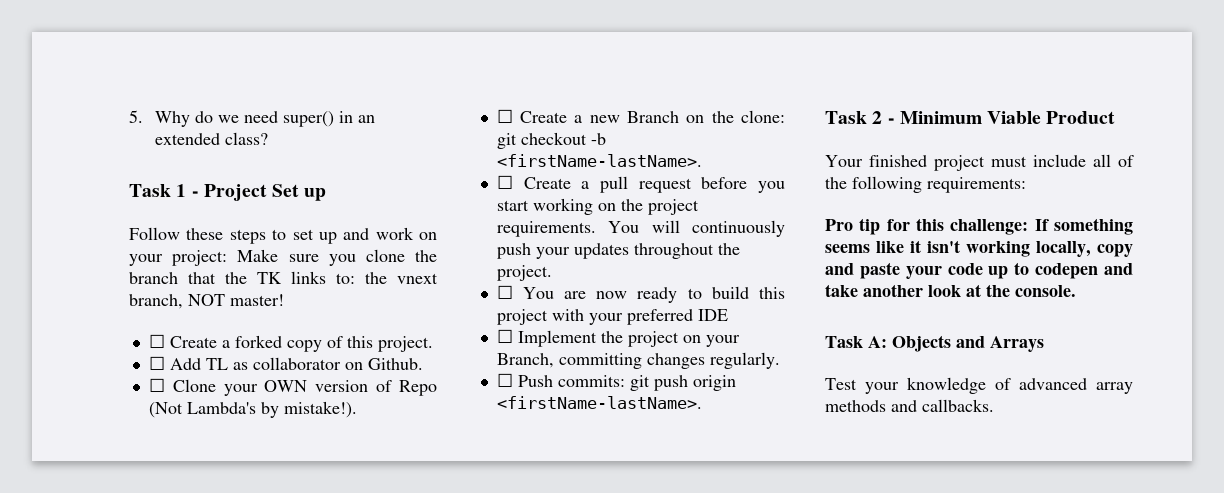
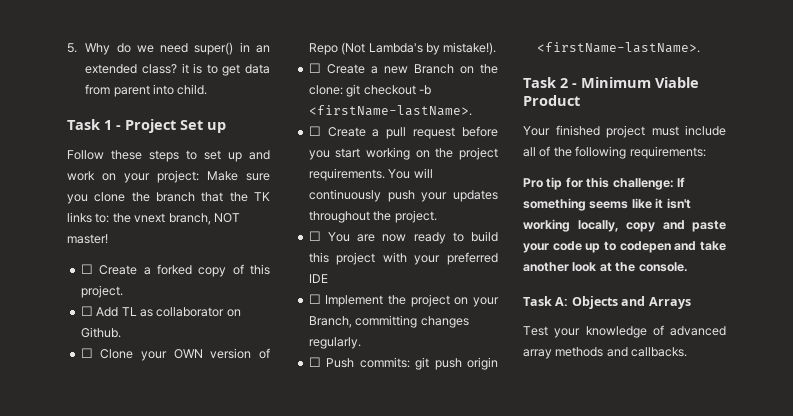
(268, 138) none -> [181,63,270,76] [85,84,208,97] it is to get data from parent into child.

